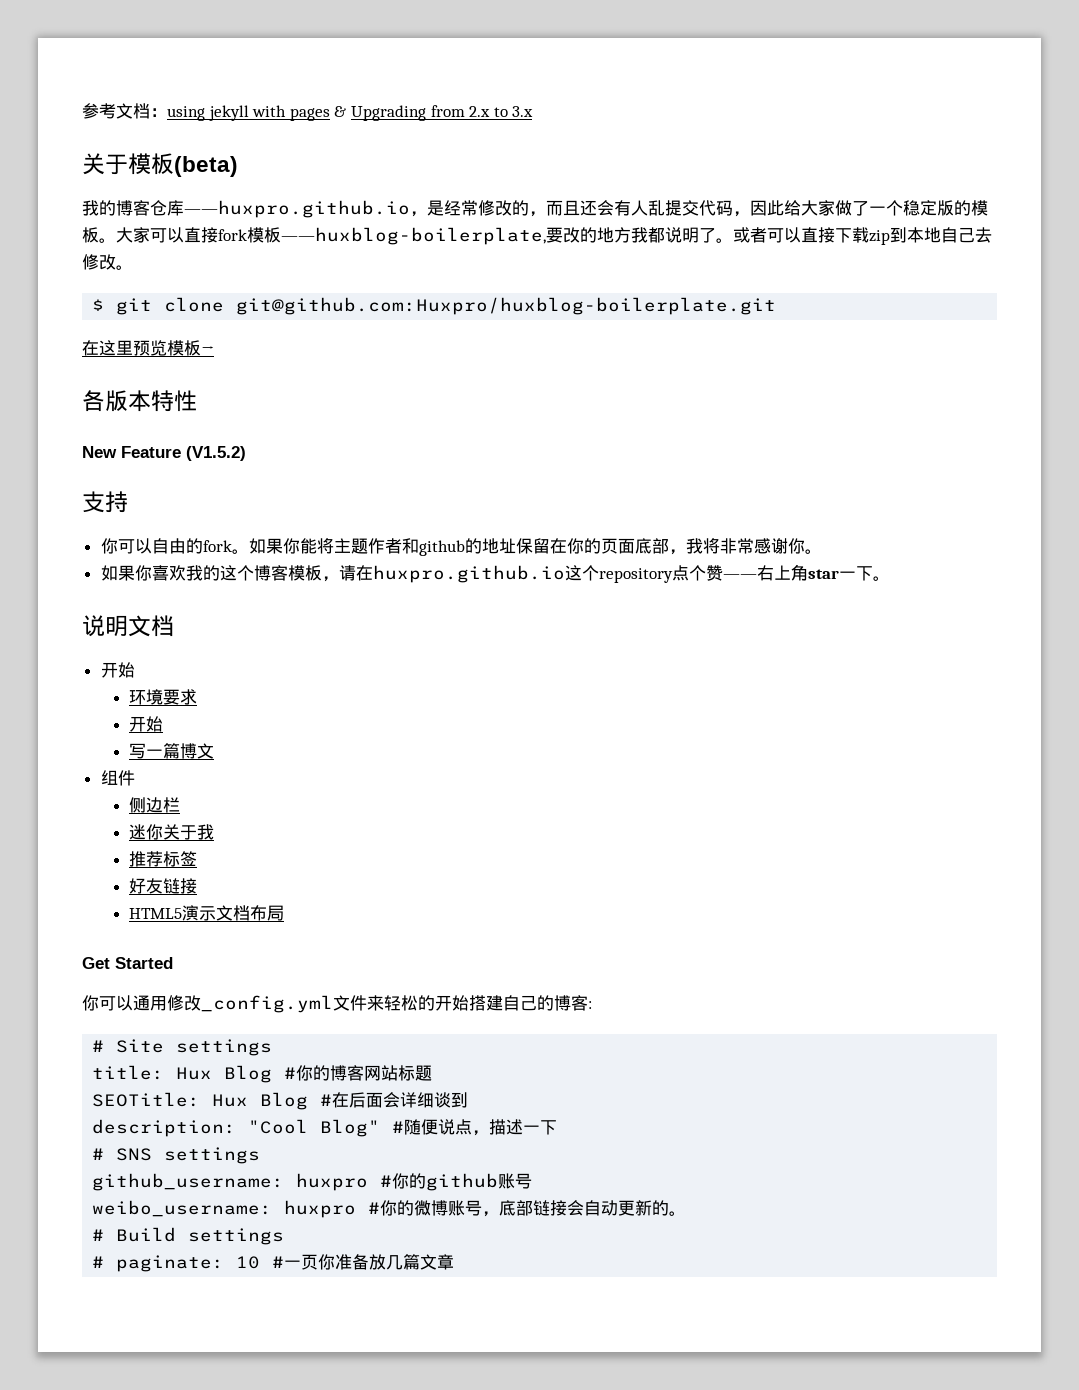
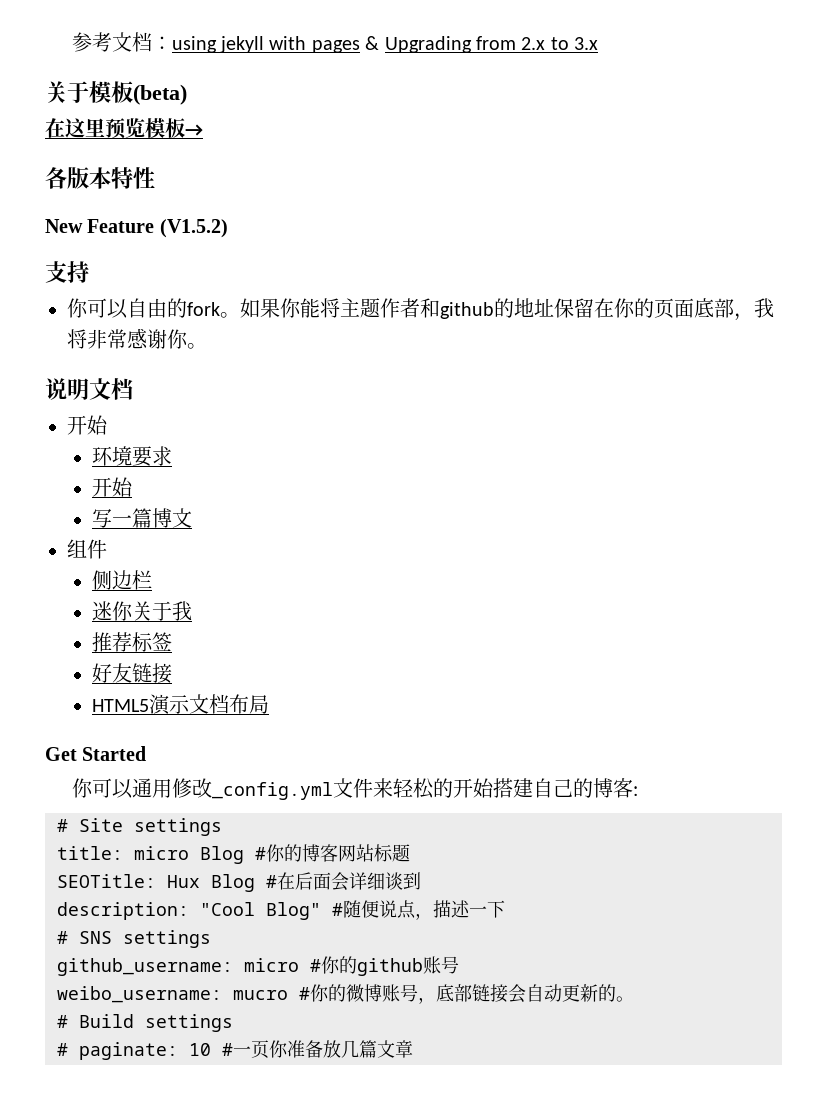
[82,200,988,218] [82,227,992,245] [82,254,133,270] [92,297,777,315] // 我的博客仓库——huxpro.github.io，是经常修改的，而且还会有人乱提交代码，因此给大家做了一个稳定版的模板。大家可以直接fork模板——huxblog-boilerplate,要改的地方我都说明了。或者可以直接下载zip到本地自己去修改。 // $ git clone git@github.com:Huxpro/huxblog-boilerplate.git -> (187, 94) none
[100,564,890,583] // 如果你喜欢我的这个博客模板，请在huxpro.github.io这个repository点个赞——右上角star一下。 -> (207, 346) none
[176,1067,213,1080] Hux -> [134,846,189,860] micro
[296,1173,369,1191] huxpro -> [244,958,299,972] micro
[284,1200,357,1218] huxpro -> [233,990,288,1000] mucro

